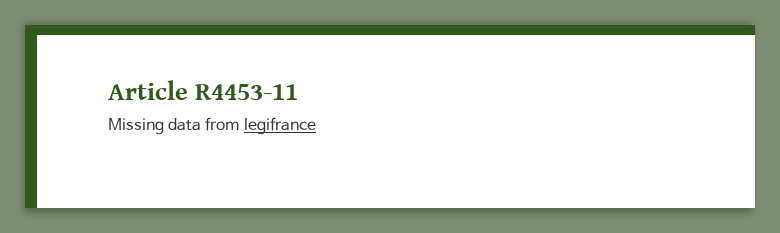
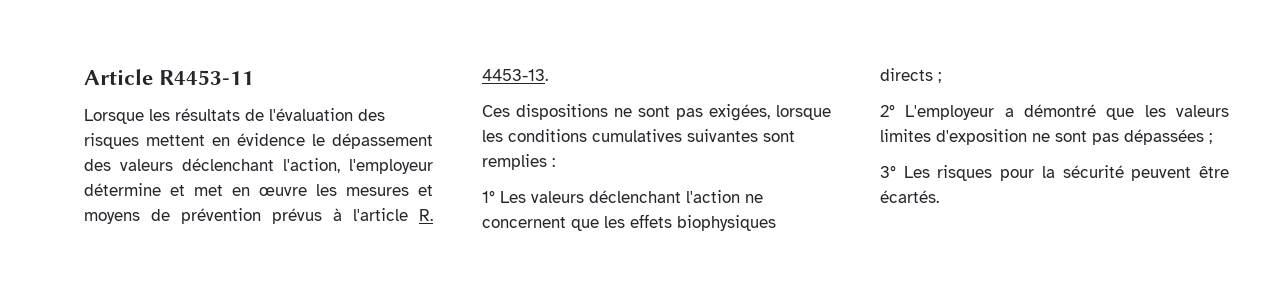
[108,117,316,135] Missing data from legifrance -> [84,108,385,124] [84,133,433,149] [84,158,433,174] [84,183,433,196] [84,208,433,224] [482,69,548,81] [482,104,831,121] [482,129,795,142] [482,154,555,170] [482,190,763,203] [482,214,776,231] [880,68,941,83] [880,104,1229,120] [880,129,1212,145] [880,165,1229,181] [880,190,939,203] Lorsque les résultats de l'évaluation des risques mettent en évidence le dépassement des valeurs déclenchant l'action, l'employeur détermine et met en œuvre les mesures et moyens de prévention prévus à l'article R. 4453-13. // Ces dispositions ne sont pas exigées, lorsque les conditions cumulatives suivantes sont remplies : // 1° Les valeurs déclenchant l'action ne concernent que les effets biophysiques directs ; // 2° L'employeur a démontré que les valeurs limites d'exposition ne sont pas dépassées ; // 3° Les risques pour la sécurité peuvent être écartés.

